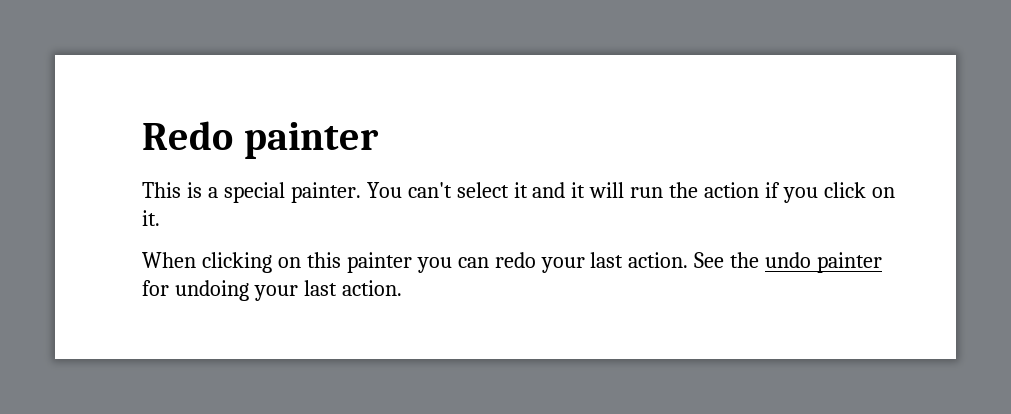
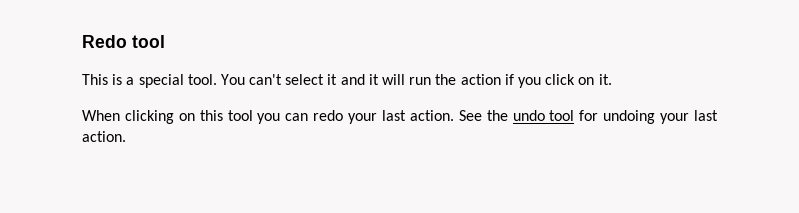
[243,122,379,159] painter -> [132,35,165,48] tool
[290,182,361,203] painter. -> [187,74,217,85] tool.
[346,252,412,273] painter -> [227,110,253,121] tool
[817,252,883,273] painter -> [549,110,575,121] tool

